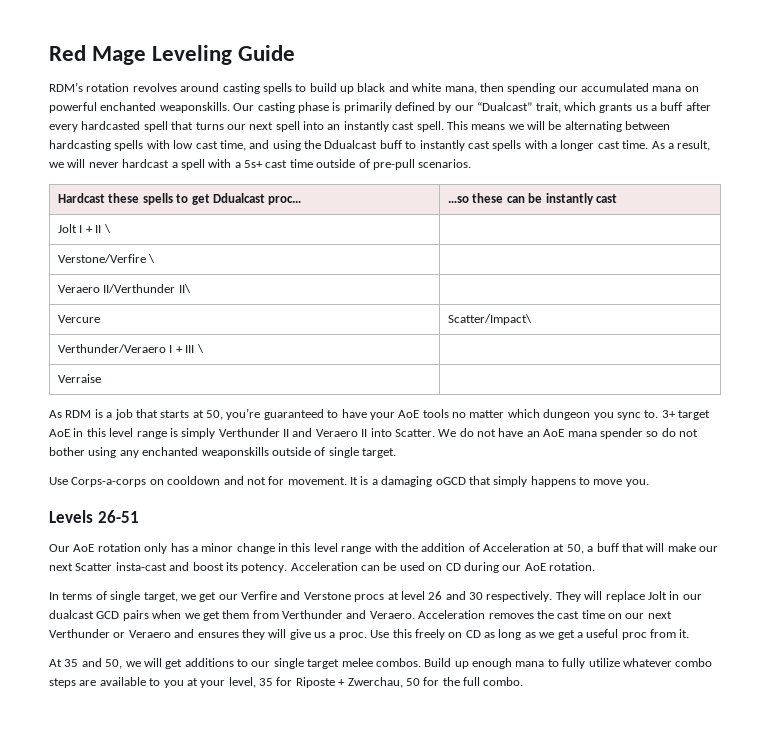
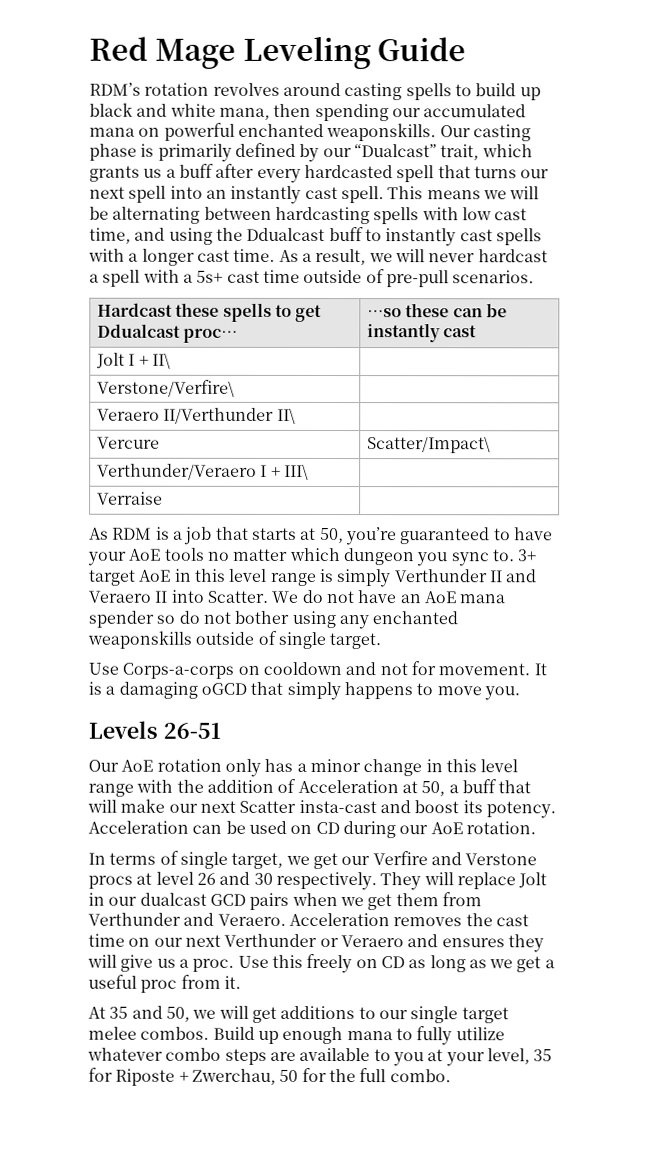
[95,224,111,233] [58,254,156,263] II \ | // Verstone/Verfire \ -> [152,352,172,369] [97,379,236,397] II\ | // Verstone/Verfire\
[185,344,204,353] III \ -> [284,463,310,480] III\

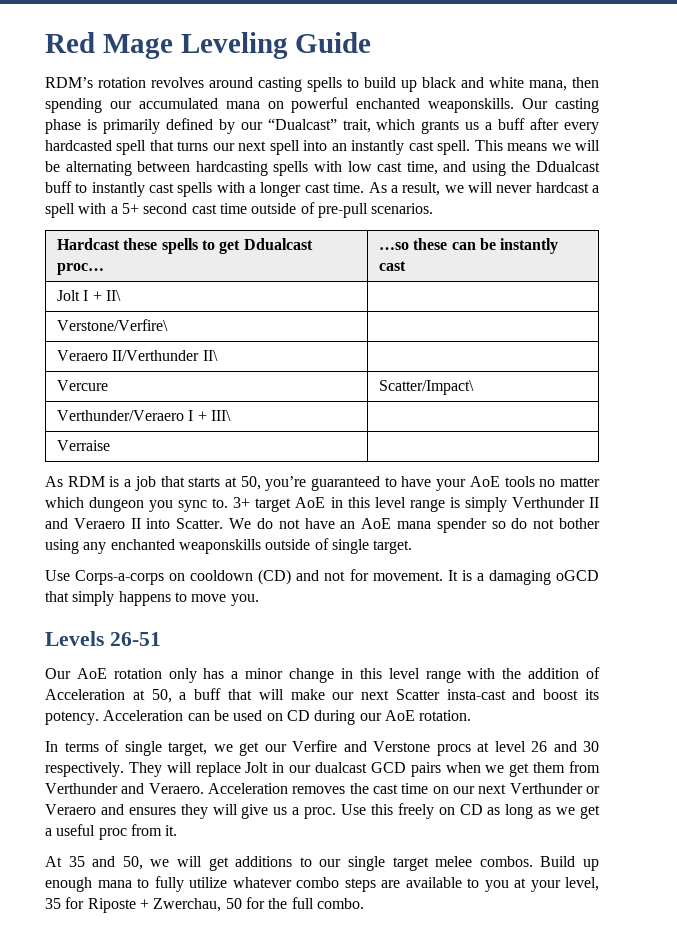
[196,270,224,283] 5s+ -> [121,203,188,214] 5+ second
(342, 668) none -> [258,569,292,585] (CD)

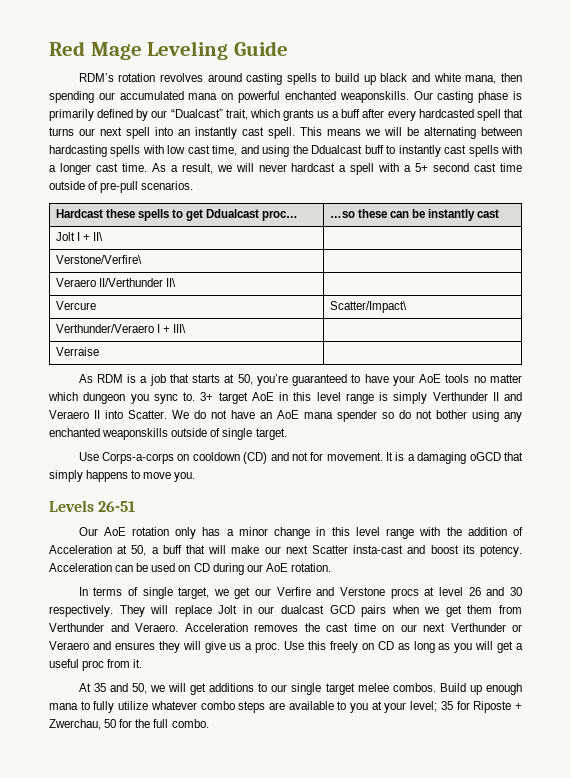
[556,807,576,815] we -> [454,641,494,653] you will
[565,877,599,891] level, -> [410,701,438,712] level;

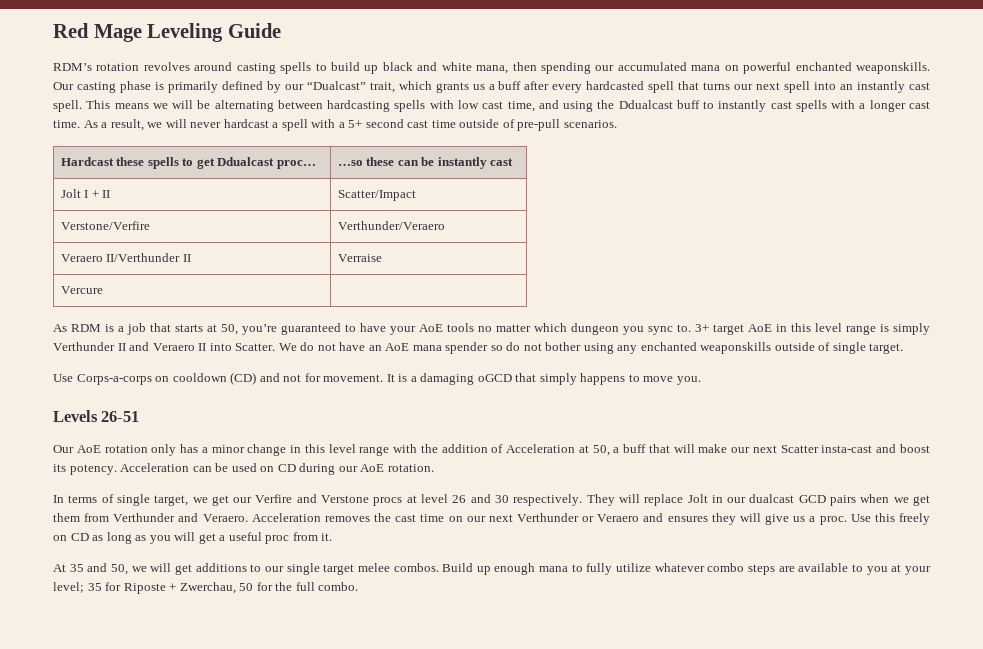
[92,232,103,241] [55,255,142,264] II\ | // Verstone/Verfire\ | -> [102,190,111,198] [337,190,416,201] [60,221,150,230] [337,221,445,230] II | Scatter/Impact // Verstone/Verfire | Verthunder/Veraero
[165,278,176,287] II\ | -> [182,254,191,262] [337,254,382,262] II | Verraise
[329,301,407,313] [55,324,186,333] [55,347,99,356] | Scatter/Impact\ // Verthunder/Veraero I + III\ | // Verraise -> (103, 290) none

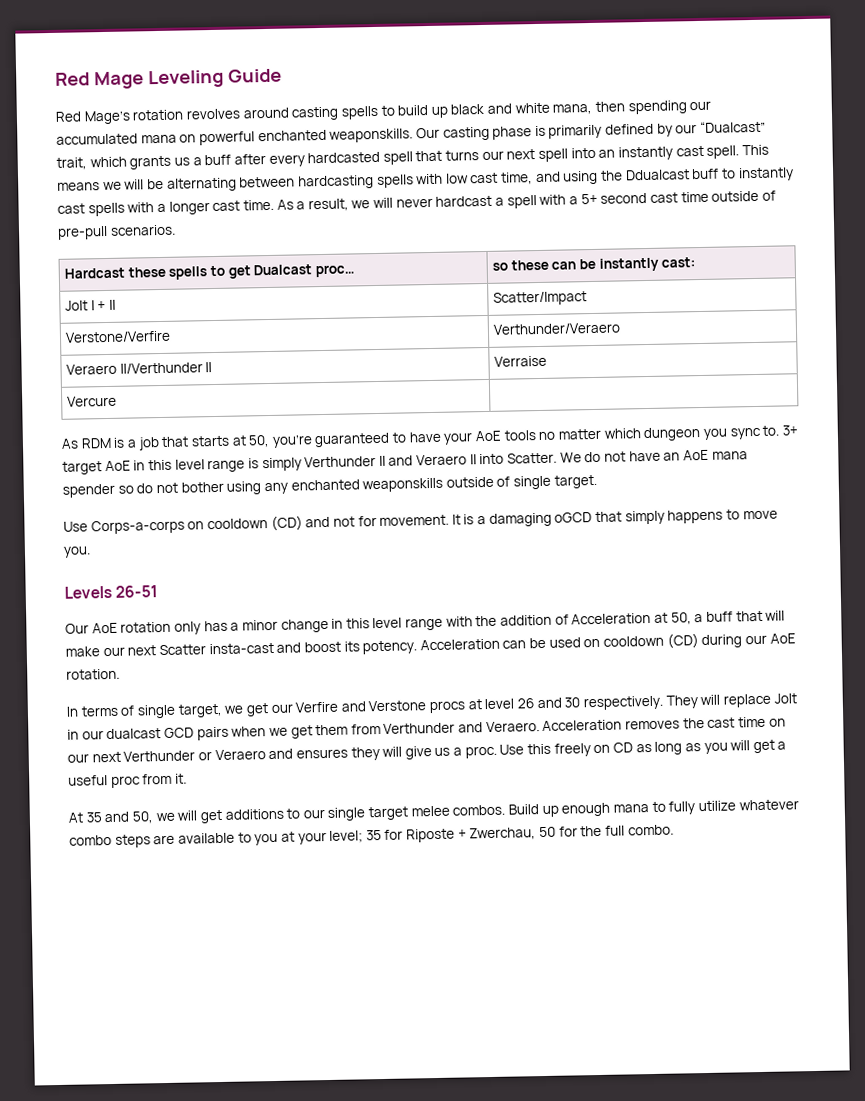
[53,63,92,71] RDM’s -> [55,110,131,125] Red Mage’s
[217,157,275,166] Ddualcast -> [253,264,313,276] Dualcast
[337,160,363,166] …so -> [492,262,509,271] so
[490,158,514,166] cast -> [661,257,697,268] cast:
[277,464,296,472] CD -> [603,633,699,649] cooldown (CD)

